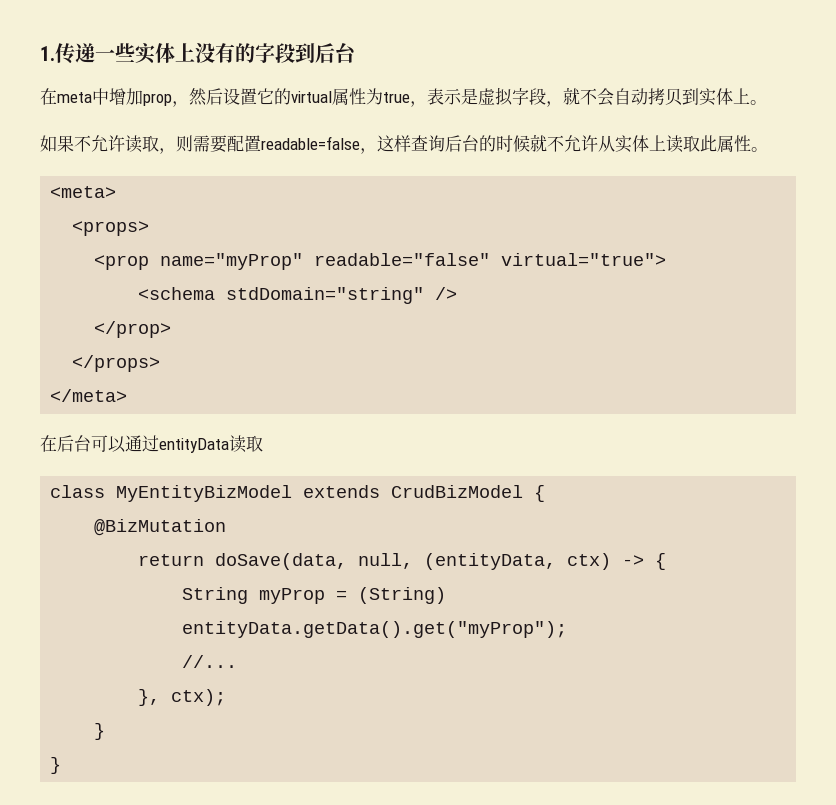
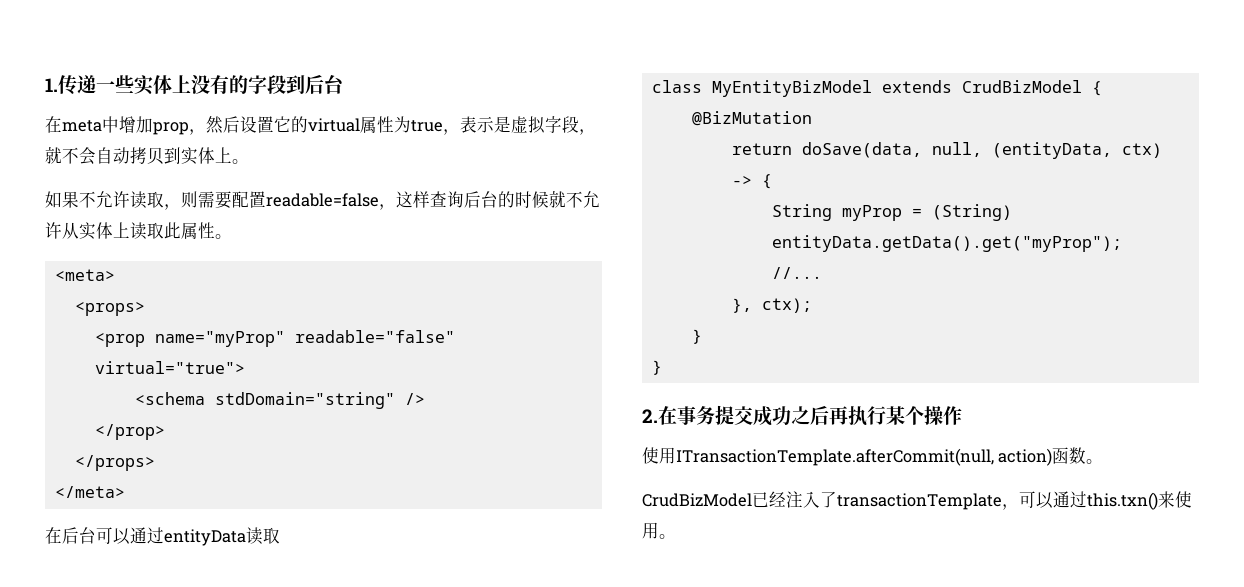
(62, 765) none -> [642,405,962,426] [642,447,1104,466] [642,491,1192,510] [642,522,676,539] // 2.在事务提交成功之后再执行某个操作 // 使用ITransactionTemplate.afterCommit(null, action)函数。 // CrudBizModel已经注入了transactionTemplate，可以通过this.txn()来使用。

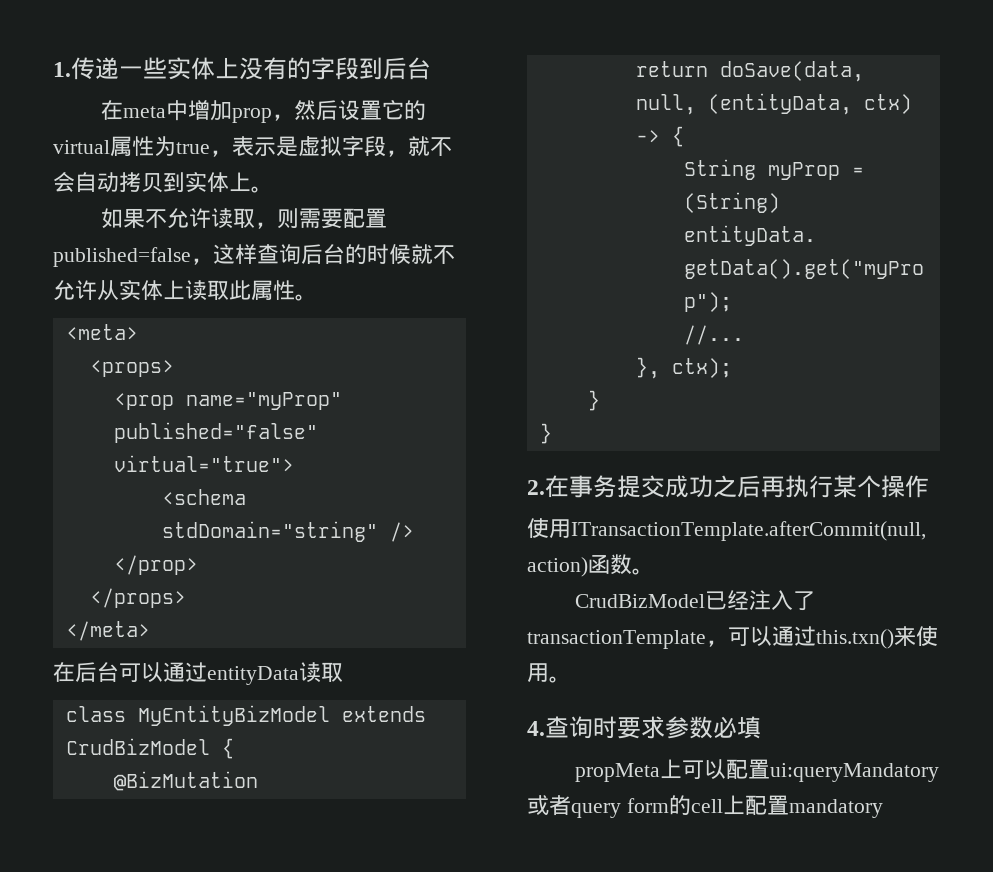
[266,193,379,207] readable=false -> [53,247,191,267] published=false
[294,330,455,343] readable="false" -> [113,422,318,443] published="false"
(676, 536) none -> [527,716,761,739] [574,759,939,782] [527,795,883,818] // 4.查询时要求参数必填 // propMeta上可以配置ui:queryMandatory或者query form的cell上配置mandatory

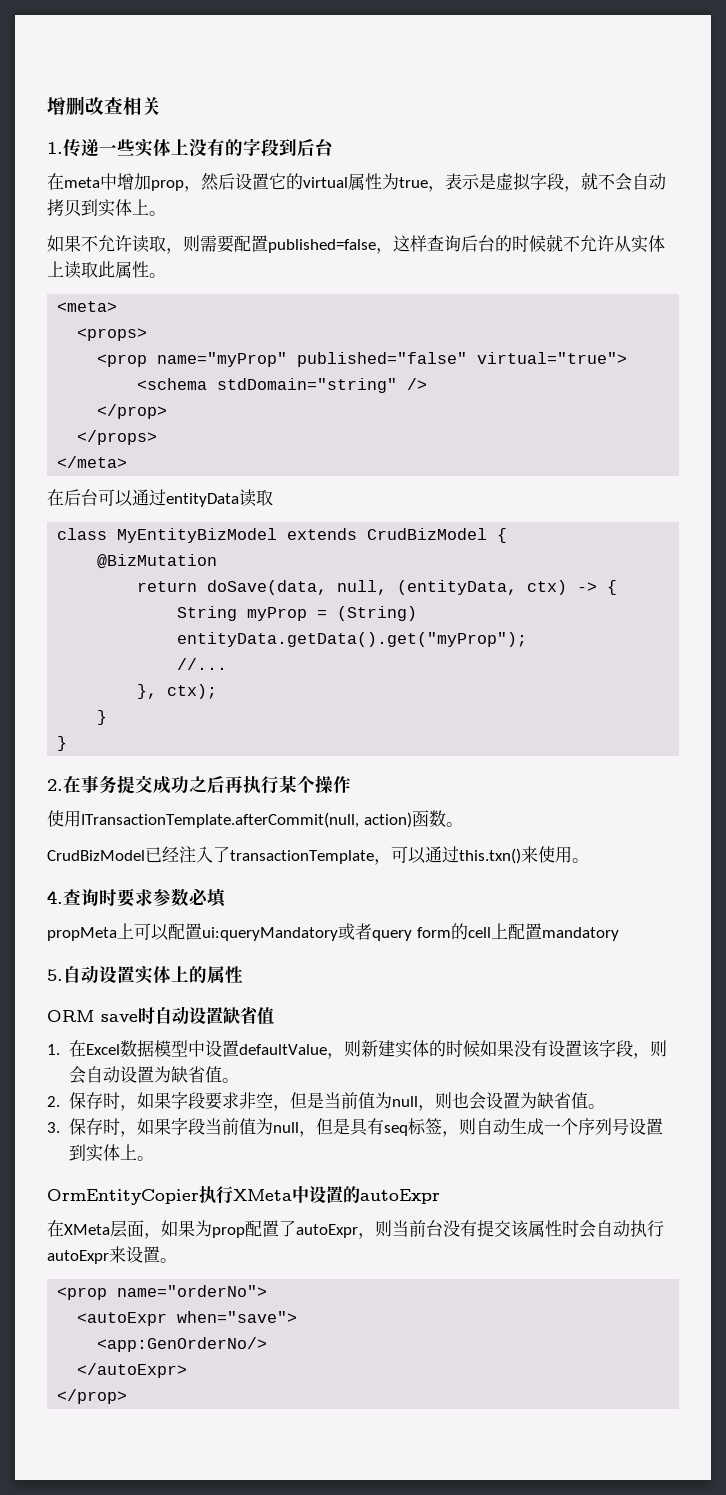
(53, 69) none -> [47,96,161,116] 增删改查相关 //
(883, 808) none -> [47,965,243,984] [47,1006,274,1025] [47,1040,667,1059] [68,1066,239,1084] [47,1092,605,1111] [47,1118,663,1137] [68,1144,154,1162] [47,1186,440,1205] [47,1220,664,1239] [47,1246,177,1264] [57,1285,268,1300] [77,1311,298,1326] [97,1337,268,1352] [77,1363,188,1378] [57,1389,128,1404] // 5.自动设置实体上的属性 // ORM save时自动设置缺省值 // 1.在Excel数据模型中设置defaultValue，则新建实体的时候如果没有设置该字段，则会自动设置为缺省值。 // 2.保存时，如果字段要求非空，但是当前值为null，则也会设置为缺省值。 // 3.保存时，如果字段当前值为null，但是具有seq标签，则自动生成一个序列号设置到实体上。 // OrmEntityCopier执行XMeta中设置的autoExpr // 在XMeta层面，如果为prop配置了autoExpr，则当前台没有提交该属性时会自动执行autoExpr来设置。 // <prop name="orderNo"> // <autoExpr when="save"> // <app:GenOrderNo/> // </autoExpr> // </prop>

